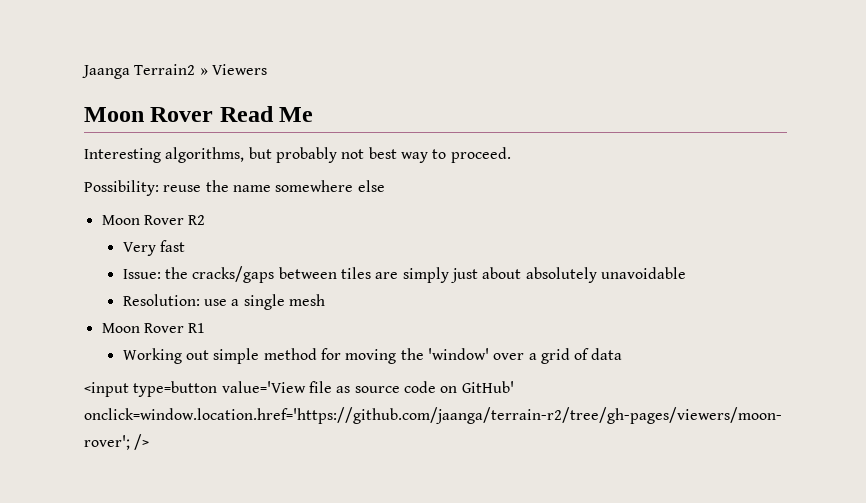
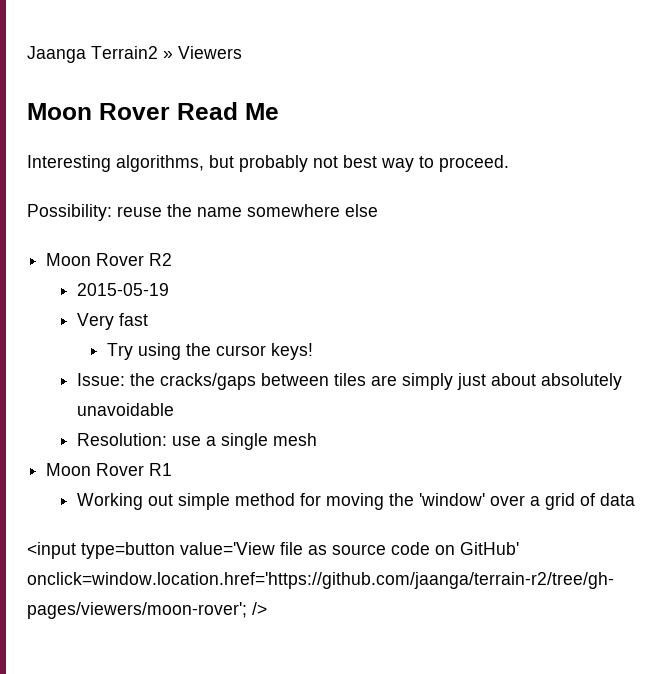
(206, 220) none -> [76,283,169,296] // 2015-05-19
(185, 246) none -> [106,343,313,360] // Try using the cursor keys!

